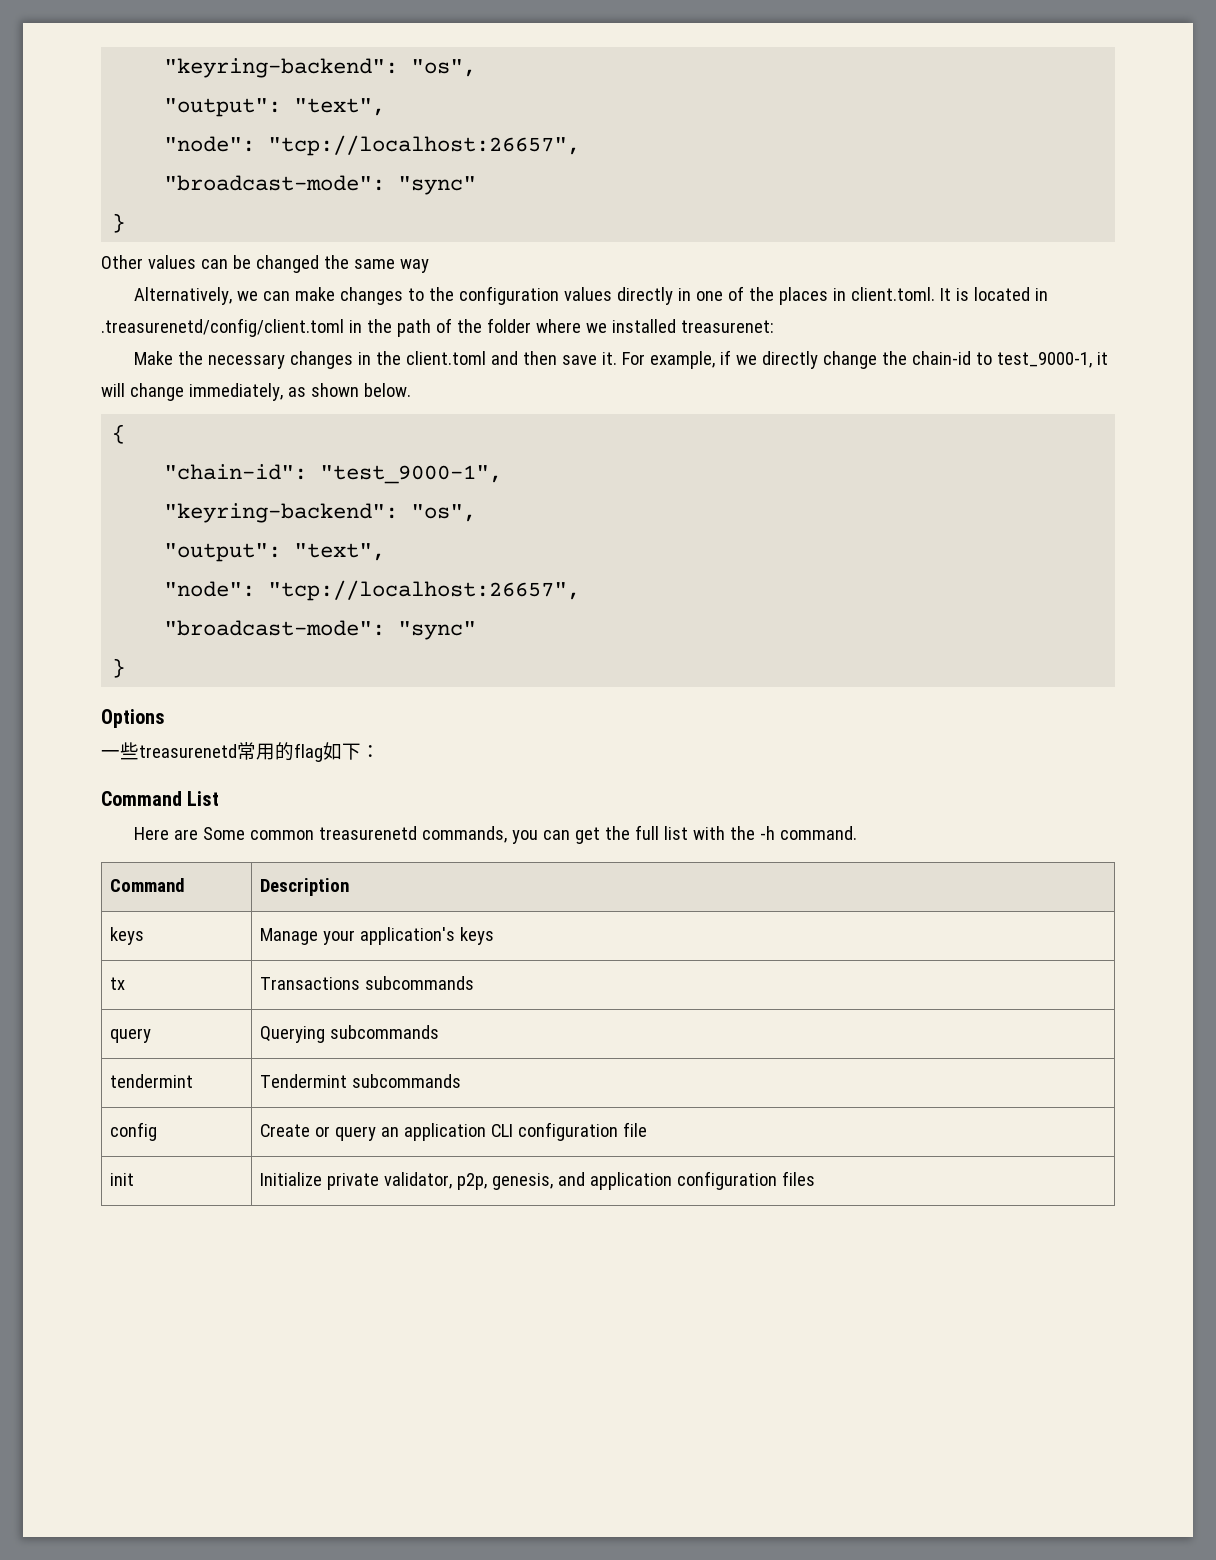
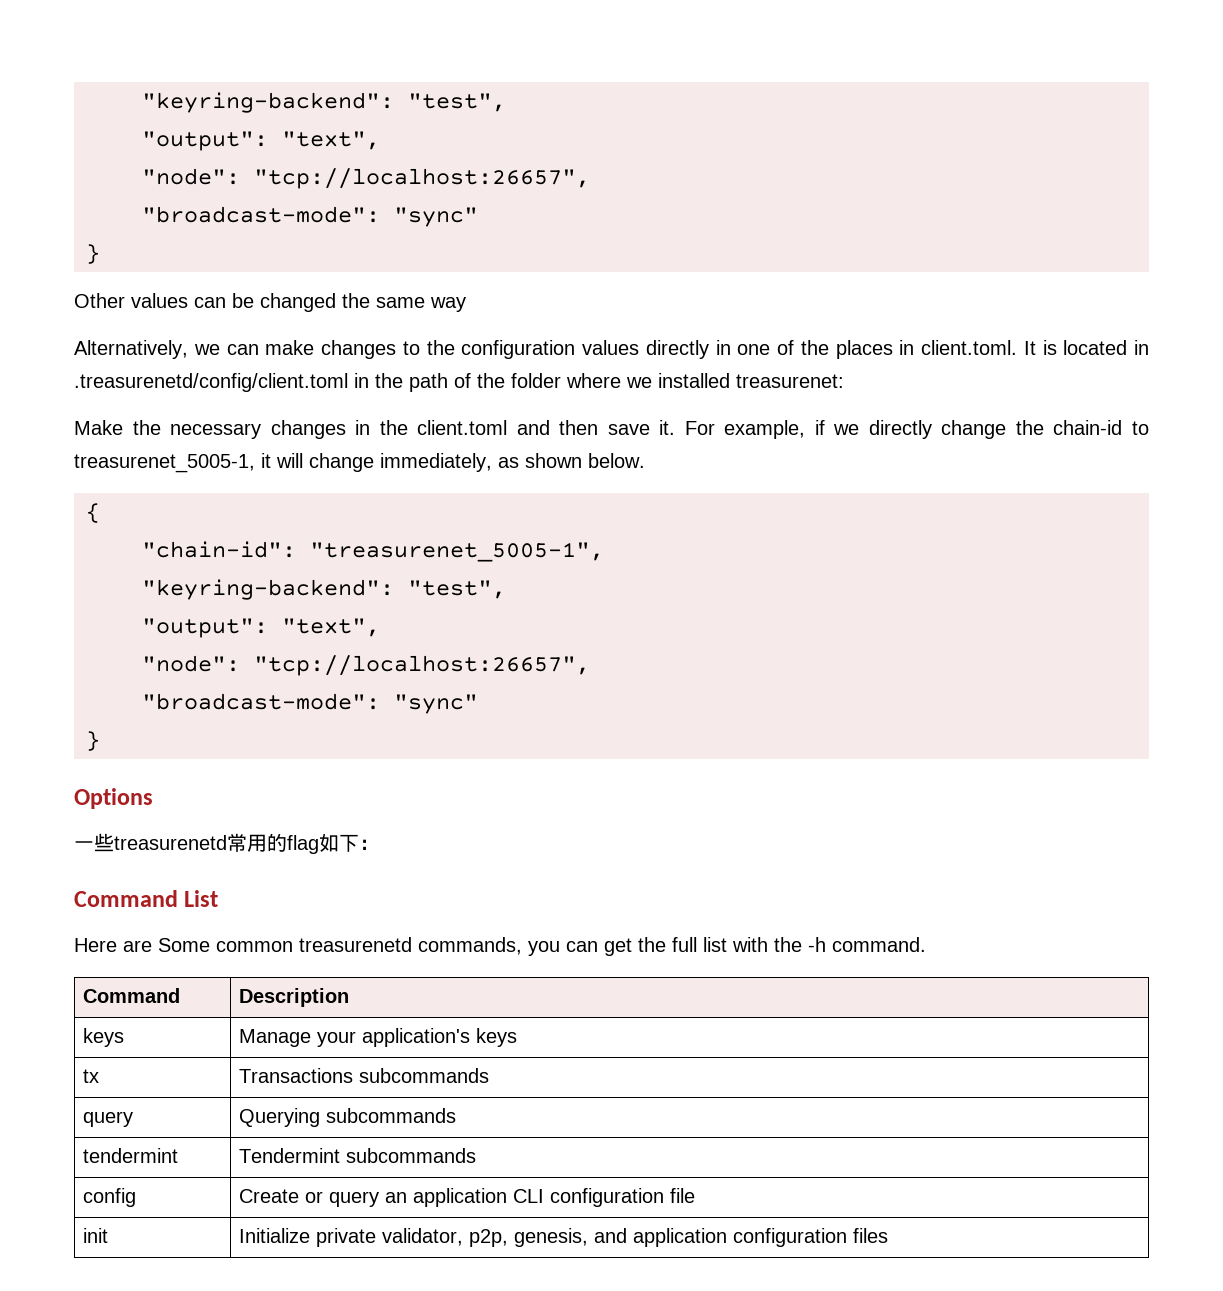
[164,58,477,78] "keyring-backend": "os", -> [142,92,506,113] "keyring-backend": "test",
[997,352,1093,368] test_9000-1, -> [74,454,255,473] treasurenet_5005-1,
[320,465,503,484] [164,503,477,523] "test_9000-1", // "keyring-backend": "os", -> [310,542,604,562] [142,579,506,600] "treasurenet_5005-1", // "keyring-backend": "test",

